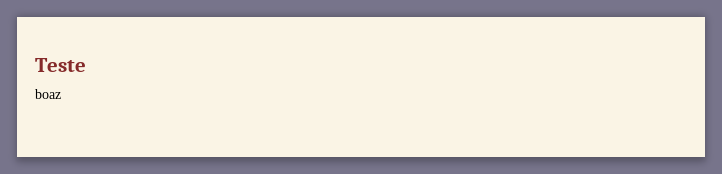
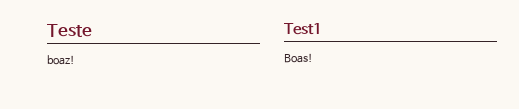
[35,89,61,99] boaz -> [47,55,75,65] [284,23,322,35] [284,53,313,63] boaz! // Test1 // Boas!

